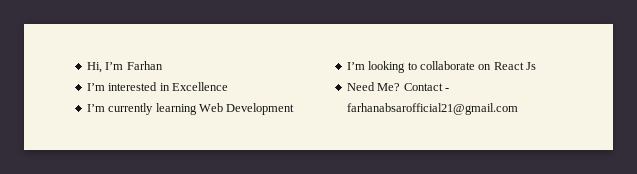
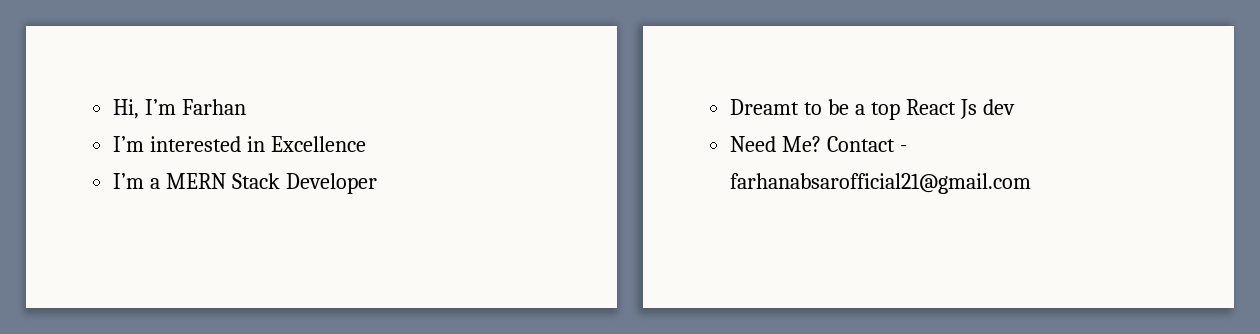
[108,103,295,115] [346,61,492,73] currently learning Web Development // I’m looking to collaborate on -> [150,173,377,194] [730,99,900,120] a MERN Stack Developer // Dreamt to be a top
(536, 66) none -> [982,99,1015,115] dev

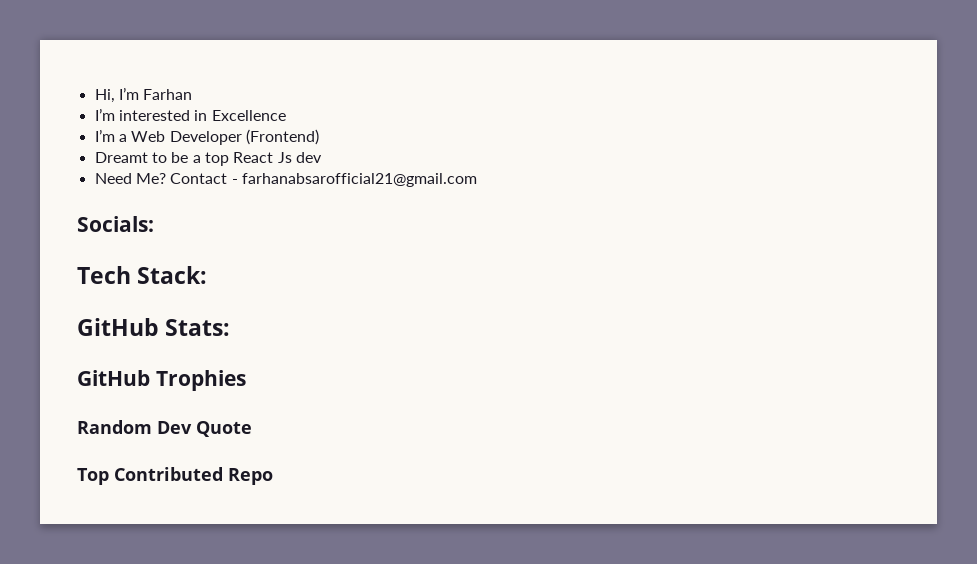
[166,173,281,189] MERN Stack -> [131,131,166,142] Web
(377, 183) none -> [245,129,319,145] (Frontend)
(1032, 183) none -> [77,216,154,232] [77,266,208,284] [77,318,231,336] [77,370,246,391] [77,420,252,437] [77,467,273,485] // Socials: // Tech Stack: // GitHub Stats: // GitHub Trophies // Random Dev Quote // Top Contributed Repo

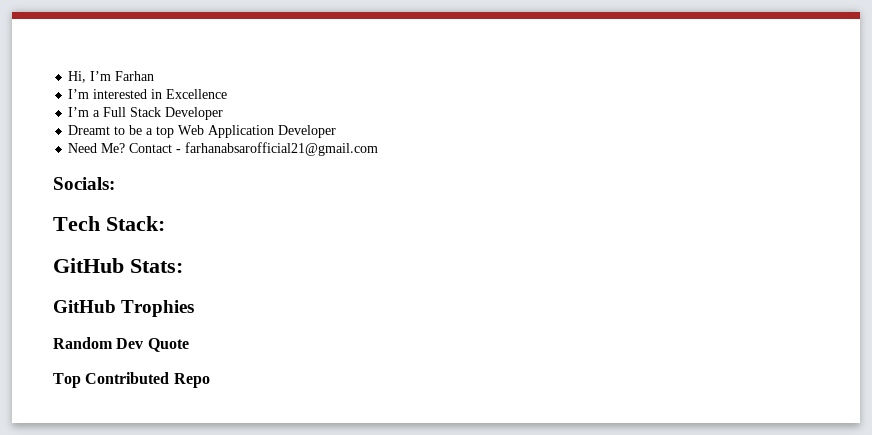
[131,129,319,145] Web Developer (Frontend) -> [103,107,224,120] Full Stack Developer
[233,152,322,163] React Js dev -> [178,125,337,138] Web Application Developer

